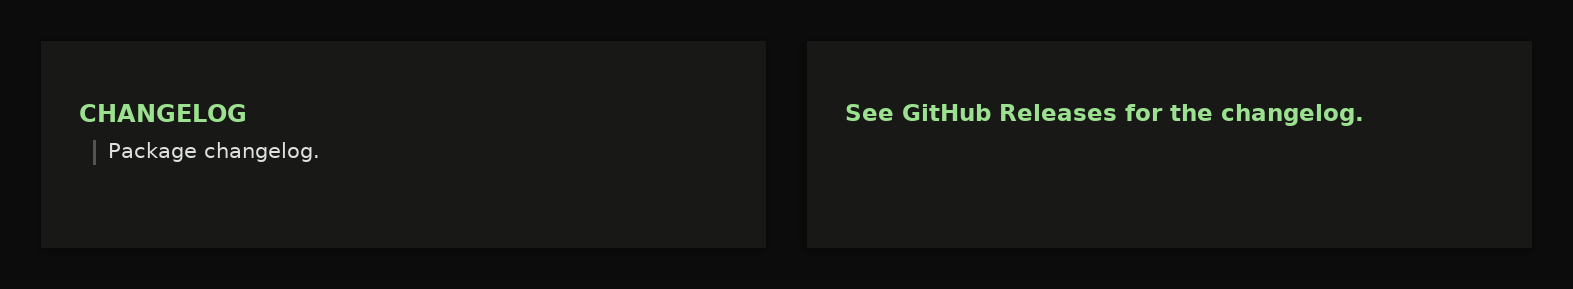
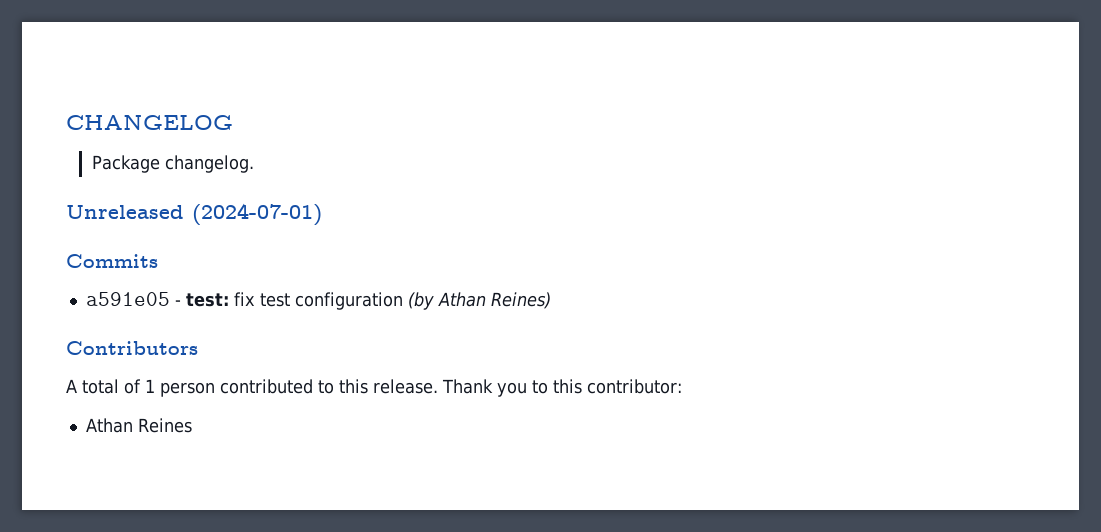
[845,104,1364,126] See GitHub Releases for the changelog. -> [66,203,322,226] [66,254,158,268] [85,292,551,310] [66,341,198,355] [66,379,682,397] [85,418,192,433] Unreleased (2024-07-01) // Commits // a591e05 - test: fix test configuration (by Athan Reines) // Contributors // A total of 1 person contributed to this release. Thank you to this contributor: // Athan Reines

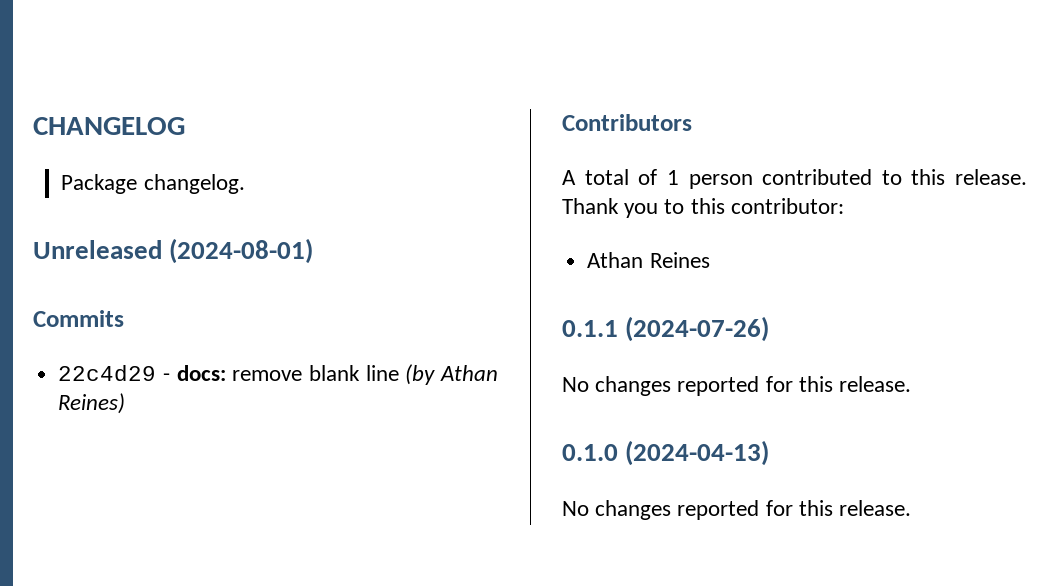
[192,203,322,226] (2024-07-01) -> [169,238,314,264] (2024-08-01)
[85,292,403,310] a591e05 - test: fix test configuration -> [58,365,399,381] 22c4d29 - docs: remove blank line
(192, 425) none -> [562,316,770,342] [562,376,912,396] [562,440,770,466] [562,500,912,520] // 0.1.1 (2024-07-26) // No changes reported for this release. // 0.1.0 (2024-04-13) // No changes reported for this release.

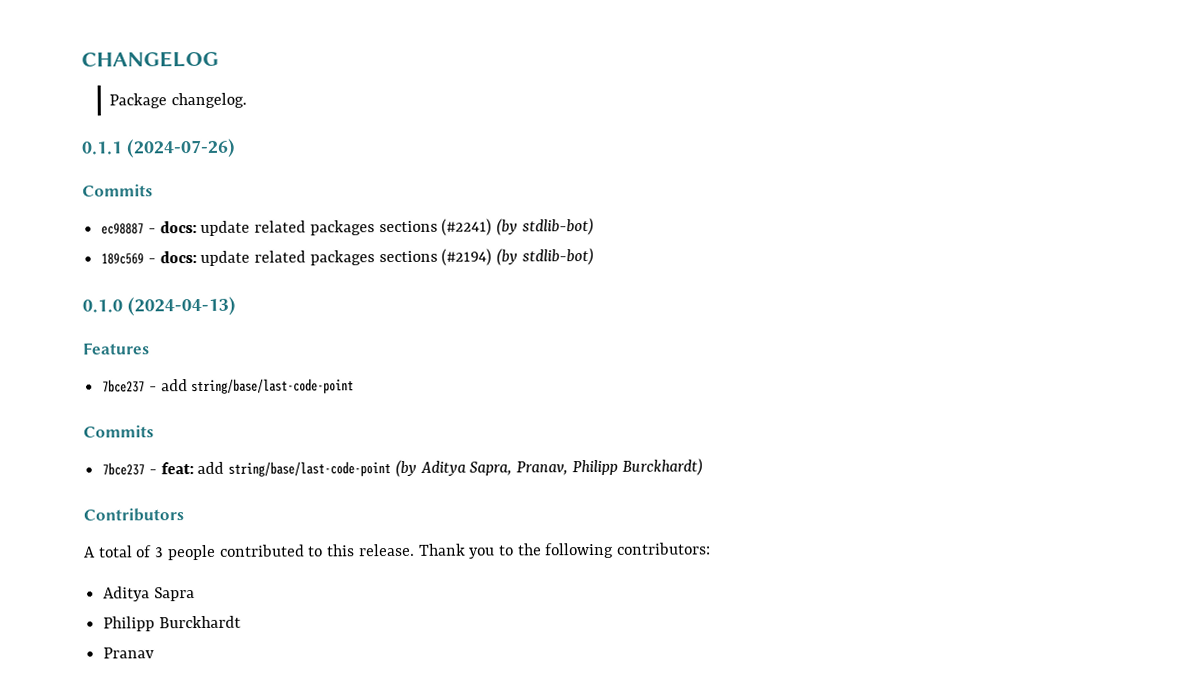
[33,238,314,264] [33,310,124,327] [58,364,498,385] [58,393,126,414] Unreleased (2024-08-01) // Commits // 22c4d29 - docs: remove blank line (by Athan Reines) -> [81,138,237,158] [82,184,153,197] [101,218,594,236] [101,248,594,266] [82,296,237,316] [82,342,150,355] [102,378,355,395] [83,425,154,438] [102,458,703,478] 0.1.1 (2024-07-26) // Commits // ec98887 - docs: update related packages sections (#2241) (by stdlib-bot) // 189c569 - docs: update related packages sections (#2194) (by stdlib-bot) // 0.1.0 (2024-04-13) // Features // 7bce237 - add string/base/last-code-point // Commits // 7bce237 - feat: add string/base/last-code-point (by Aditya Sapra, Pranav, Philipp Burckhardt)
[666,170,753,189] 1 person -> [155,544,216,561] 3 people
[690,198,844,214] [587,252,710,268] [562,316,770,342] [562,376,912,396] [562,440,770,466] [562,500,912,520] this contributor: // Athan Reines // 0.1.1 (2024-07-26) // No changes reported for this release. // 0.1.0 (2024-04-13) // No changes reported for this release. -> [516,542,712,559] [103,586,195,602] [103,615,241,632] [103,647,155,659] the following contributors: // Aditya Sapra // Philipp Burckhardt // Pranav

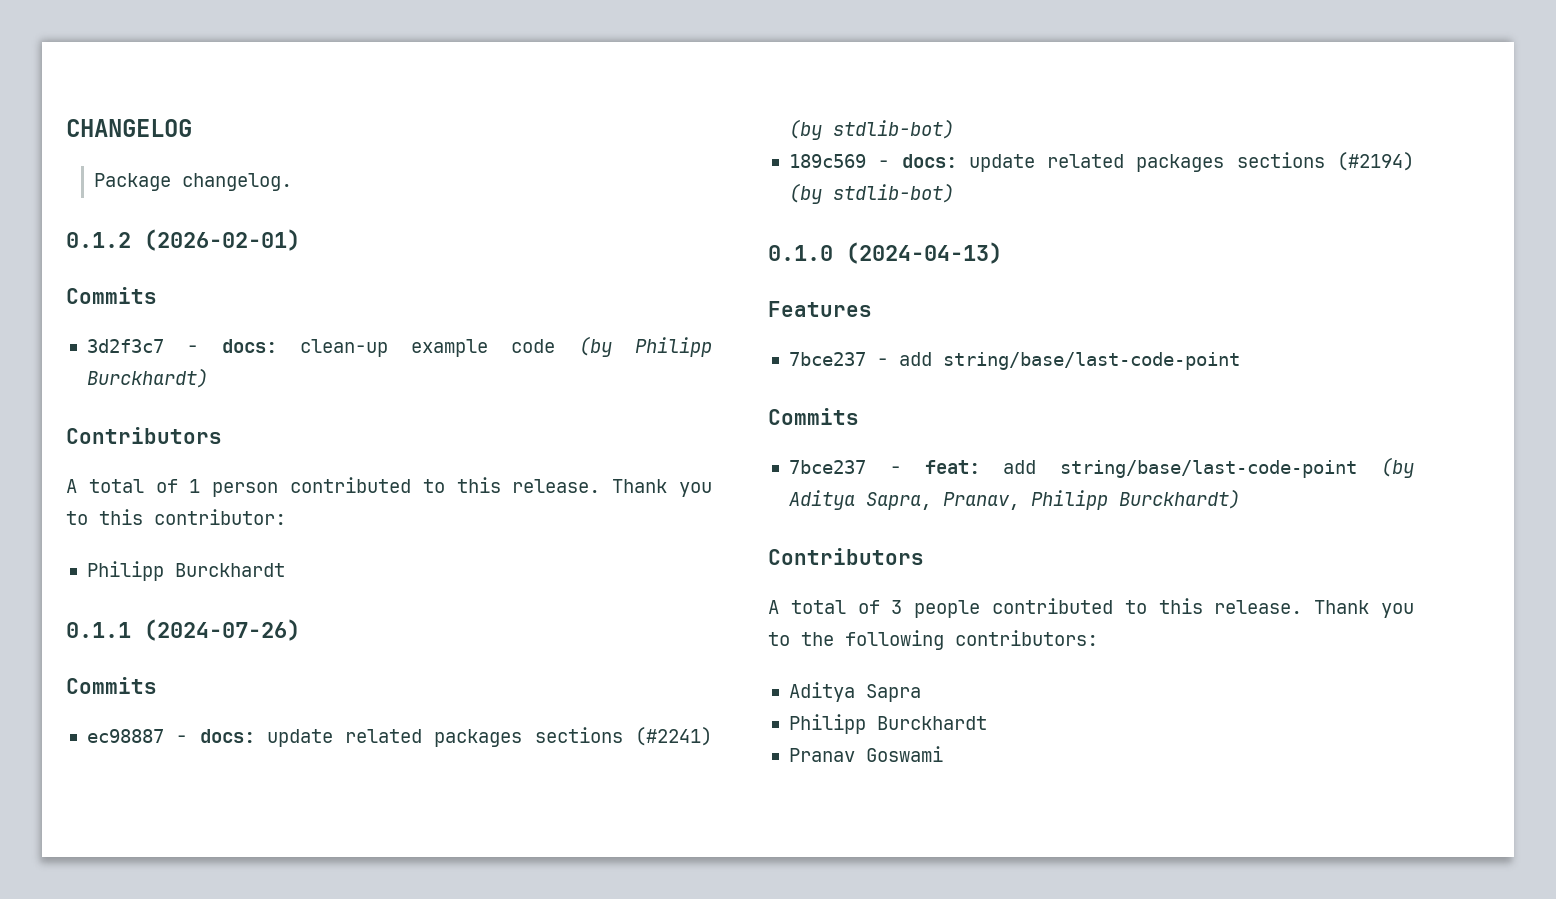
(247, 100) none -> [66,229,300,251] [66,287,157,304] [86,336,712,357] [86,368,208,388] [66,427,222,444] [66,477,712,497] [66,509,286,525] [86,561,285,581] // 0.1.2 (2026-02-01) // Commits // 3d2f3c7 - docs: clean-up example code (by Philipp Burckhardt) // Contributors // A total of 1 person contributed to this release. Thank you to this contributor: // Philipp Burckhardt
(155, 653) none -> [865,746,943,762] Goswami

